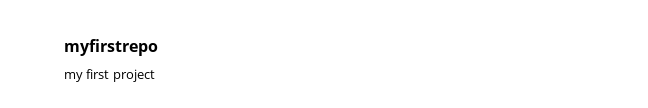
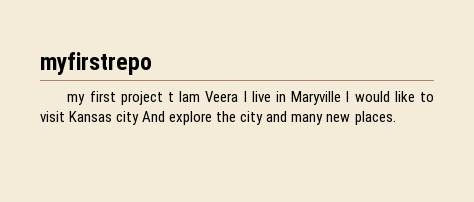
(155, 75) none -> [167,91,434,105] [40,111,396,125] t Iam Veera I live in Maryville I would like to visit Kansas city And explore the city and many new places.

